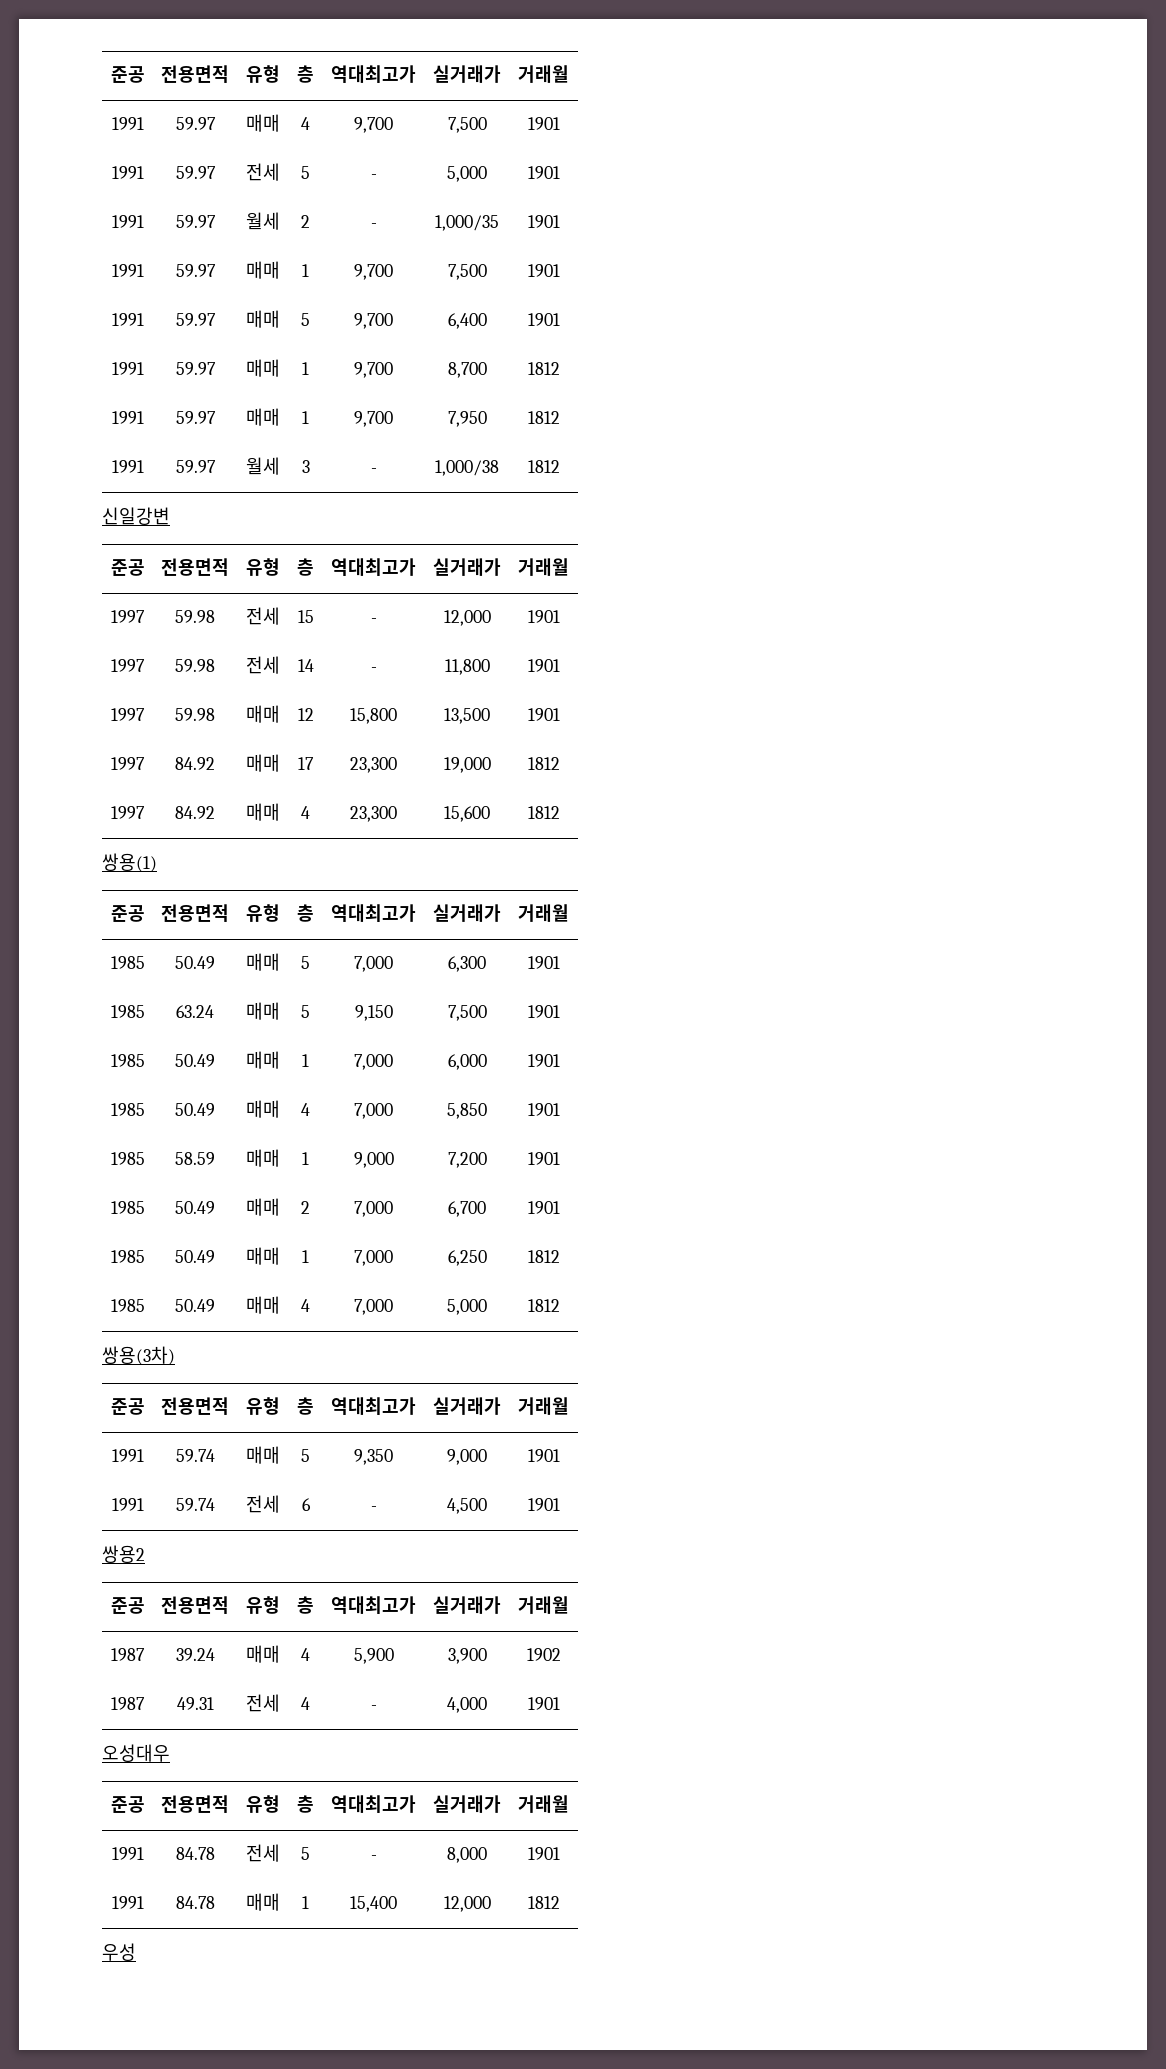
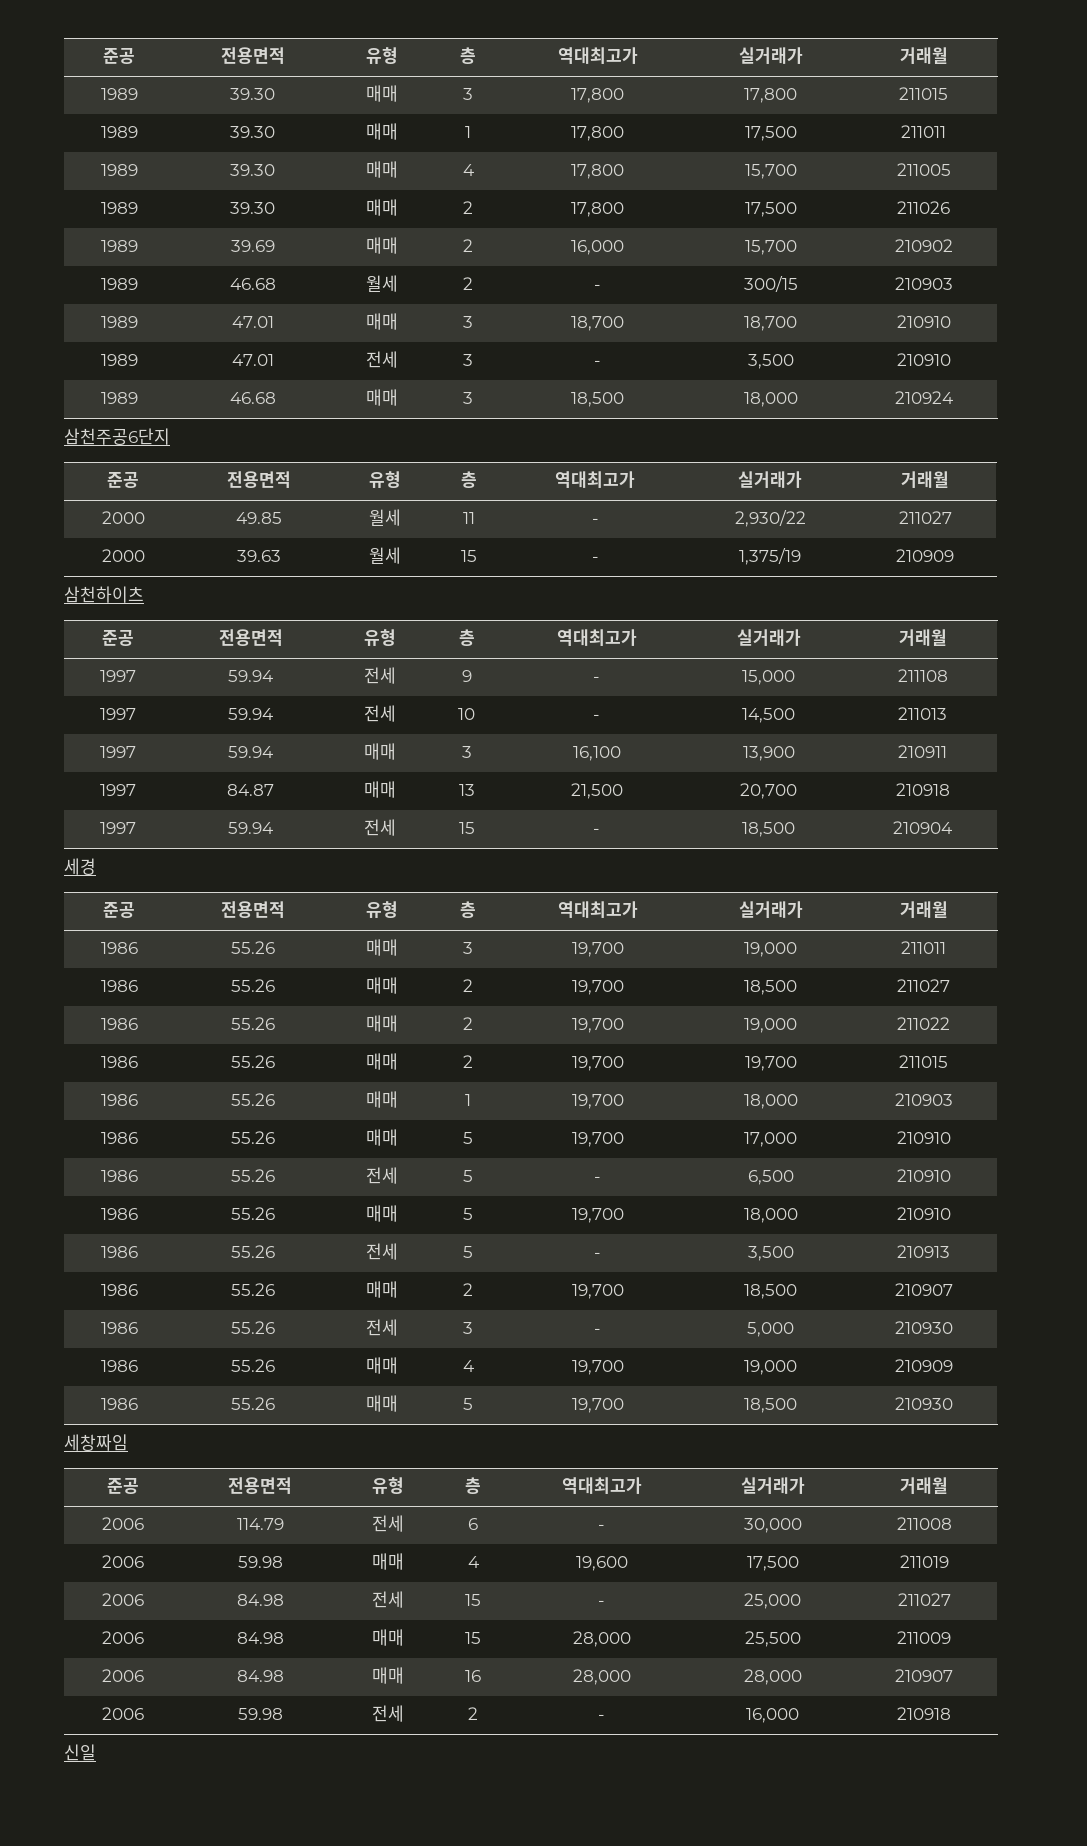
[110,66,145,83] [161,65,229,83] [246,65,280,83] [297,65,314,83] [331,65,416,83] [433,65,501,83] [518,65,569,83] [111,117,144,130] [175,117,216,130] [246,114,280,132] [301,117,310,130] [354,117,393,133] [447,117,487,133] [527,117,560,130] [111,166,144,179] [175,166,216,179] [246,163,280,181] [301,166,310,179] [370,174,377,179] [447,166,487,182] [527,166,560,179] [111,215,144,228] [175,215,216,228] [246,212,280,230] [301,215,310,228] [370,223,377,228] [435,215,499,231] [527,215,560,228] [111,264,144,277] [175,264,216,277] [246,261,280,279] [302,264,309,277] [354,264,393,280] [447,264,487,280] [527,264,560,277] [111,313,144,326] [175,313,216,326] [246,310,280,328] [301,313,310,326] [354,313,393,329] [447,313,487,329] [527,313,560,326] [111,362,144,375] [175,362,216,375] [246,359,280,377] [302,362,309,375] [354,362,393,378] [447,362,487,378] [527,362,560,375] [111,411,144,424] [175,411,216,424] [246,408,280,426] [302,411,309,424] [354,411,393,427] [447,411,487,427] [527,411,560,424] [111,460,144,473] [175,460,216,473] [246,457,280,475] [301,460,310,473] [370,468,377,473] [435,460,499,476] [527,460,560,473] [102,507,170,525] 준공 | 전용면적 | 유형 | 층 | 역대최고가 | 실거래가 | 거래월 // 1991 | 59.97 | 매매 | 4 | 9,700 | 7,500 | 1901 // 1991 | 59.97 | 전세 | 5 | - | 5,000 | 1901 // 1991 | 59.97 | 월세 | 2 | - | 1,000/35 | 1901 // 1991 | 59.97 | 매매 | 1 | 9,700 | 7,500 | 1901 // 1991 | 59.97 | 매매 | 5 | 9,700 | 6,400 | 1901 // 1991 | 59.97 | 매매 | 1 | 9,700 | 8,700 | 1812 // 1991 | 59.97 | 매매 | 1 | 9,700 | 7,950 | 1812 // 1991 | 59.97 | 월세 | 3 | - | 1,000/38 | 1812 // 신일강변 -> [103,48,135,64] [220,47,285,64] [366,47,398,64] [460,47,476,64] [557,47,638,64] [738,47,803,64] [899,47,948,64] [100,88,138,100] [230,88,275,100] [366,85,398,102] [463,88,473,100] [571,88,624,103] [744,88,797,103] [899,87,948,100] [100,126,138,138] [230,126,275,138] [366,123,398,140] [465,126,471,138] [571,126,624,141] [744,126,797,141] [901,125,946,138] [100,164,138,176] [230,164,275,176] [366,161,398,178] [462,164,474,176] [571,164,624,179] [744,164,797,179] [896,163,951,176] [100,202,138,214] [230,202,275,214] [366,199,398,216] [463,201,473,214] [571,202,624,217] [744,202,797,217] [897,201,950,214] [100,240,138,252] [230,240,275,252] [366,237,398,254] [463,239,473,252] [571,240,624,255] [744,240,797,255] [894,239,953,252] [100,278,138,290] [229,278,276,290] [366,275,398,292] [463,277,473,290] [594,284,601,290] [743,276,798,292] [894,277,953,290] [100,316,138,328] [231,316,274,328] [366,313,398,330] [463,316,473,328] [571,316,624,331] [744,316,797,331] [896,315,951,328] [100,354,138,366] [231,354,274,366] [366,351,398,368] [463,354,473,366] [594,360,601,366] [747,354,794,369] [896,353,951,366] [100,392,138,404] [229,392,276,404] [366,389,398,406] [463,392,473,404] [571,392,624,407] [743,392,798,407] [894,391,953,404] [64,428,170,445] [107,472,139,488] [226,471,291,488] [368,471,401,488] [460,471,477,488] [555,471,635,488] [738,471,802,488] [901,471,949,488] [101,511,145,524] [235,512,282,524] [368,509,401,526] [462,512,475,524] [591,518,599,524] [734,510,806,527] [898,511,952,524] [101,549,145,562] [236,550,281,562] [368,547,401,564] [460,550,477,562] [591,556,599,562] [739,548,801,565] [896,549,954,562] [64,586,144,603] 준공 | 전용면적 | 유형 | 층 | 역대최고가 | 실거래가 | 거래월 // 1989 | 39.30 | 매매 | 3 | 17,800 | 17,800 | 211015 // 1989 | 39.30 | 매매 | 1 | 17,800 | 17,500 | 211011 // 1989 | 39.30 | 매매 | 4 | 17,800 | 15,700 | 211005 // 1989 | 39.30 | 매매 | 2 | 17,800 | 17,500 | 211026 // 1989 | 39.69 | 매매 | 2 | 16,000 | 15,700 | 210902 // 1989 | 46.68 | 월세 | 2 | - | 300/15 | 210903 // 1989 | 47.01 | 매매 | 3 | 18,700 | 18,700 | 210910 // 1989 | 47.01 | 전세 | 3 | - | 3,500 | 210910 // 1989 | 46.68 | 매매 | 3 | 18,500 | 18,000 | 210924 // 삼천주공6단지 // 준공 | 전용면적 | 유형 | 층 | 역대최고가 | 실거래가 | 거래월 // 2000 | 49.85 | 월세 | 11 | - | 2,930/22 | 211027 // 2000 | 39.63 | 월세 | 15 | - | 1,375/19 | 210909 // 삼천하이츠
[175,610,215,623] [246,607,280,625] [297,610,314,623] [370,618,377,623] [443,610,491,626] [527,610,560,623] [111,659,145,672] [175,659,215,672] [246,656,280,674] [297,659,314,672] [370,667,377,672] [444,659,490,675] [527,659,560,672] [111,708,145,721] [175,708,215,721] [246,705,280,723] [297,708,314,721] [350,708,397,724] [444,708,490,724] [527,708,560,721] [111,757,145,770] [175,757,215,770] [246,754,280,772] [298,757,314,770] [350,757,397,773] [443,757,491,773] [527,757,560,770] [111,806,145,819] [175,806,215,819] [246,803,280,821] [301,806,310,819] [350,806,397,822] [444,806,490,822] [527,806,560,819] [102,853,157,872] [110,905,145,922] [161,904,229,922] [246,904,280,922] [297,904,314,922] [331,904,416,922] [433,904,501,922] [518,904,569,922] [110,956,145,969] [175,956,215,969] [246,953,280,971] [301,956,310,969] [354,956,393,972] [448,956,486,972] [527,956,560,969] [110,1005,145,1018] [176,1005,214,1018] [246,1002,280,1020] [301,1005,310,1018] [354,1005,393,1021] [447,1005,487,1021] [527,1005,560,1018] [110,1054,145,1067] [175,1054,215,1067] [246,1051,280,1069] [302,1054,309,1067] [354,1054,393,1070] [447,1054,487,1070] [527,1054,560,1067] [110,1103,145,1116] [175,1103,215,1116] [246,1100,280,1118] [301,1103,310,1116] [354,1103,393,1119] [447,1103,487,1119] [527,1103,560,1116] [110,1152,145,1165] [175,1152,215,1165] [246,1149,280,1167] [302,1152,309,1165] [353,1152,394,1168] [447,1152,487,1168] [527,1152,560,1165] [110,1201,145,1214] [175,1201,215,1214] [246,1198,280,1216] [301,1201,310,1214] [354,1201,393,1217] [448,1201,486,1217] [527,1201,560,1214] [110,1250,145,1263] [175,1250,215,1263] [246,1247,280,1265] [302,1250,309,1263] [354,1250,393,1266] [447,1250,487,1266] [527,1250,560,1263] [110,1299,145,1312] [175,1299,215,1312] [246,1296,280,1314] [301,1299,310,1312] [354,1299,393,1315] [447,1299,487,1315] [527,1299,560,1312] [102,1346,175,1365] [110,1398,145,1415] [161,1397,229,1415] [246,1397,280,1415] [297,1397,314,1415] [331,1397,416,1415] [433,1397,501,1415] [518,1397,569,1415] [111,1449,144,1462] [175,1449,215,1462] [246,1446,280,1464] [301,1449,310,1462] [354,1449,393,1465] [447,1449,487,1465] [527,1449,560,1462] [111,1498,144,1511] [175,1498,215,1511] [246,1495,280,1513] [301,1498,311,1511] [370,1506,377,1511] [447,1498,487,1514] [527,1498,560,1511] [102,1545,145,1563] [110,1597,145,1614] [161,1596,229,1614] [246,1596,280,1614] [297,1596,314,1614] [331,1596,416,1614] [433,1596,501,1614] [518,1596,569,1614] [111,1648,145,1661] [175,1648,215,1661] [246,1645,280,1663] [301,1648,310,1661] [353,1648,394,1664] [447,1648,487,1664] [526,1648,561,1661] [111,1697,145,1710] [176,1697,214,1710] [246,1694,280,1712] [301,1697,310,1710] [370,1705,377,1710] [447,1697,487,1713] [527,1697,560,1710] [102,1744,170,1762] [110,1796,145,1813] [161,1795,229,1813] [246,1795,280,1813] [297,1795,314,1813] [331,1795,416,1813] [433,1795,501,1813] [518,1795,569,1813] [111,1847,144,1860] [175,1847,215,1860] [246,1844,280,1862] [301,1847,310,1860] [370,1855,377,1860] [447,1847,487,1863] [527,1847,560,1860] [111,1896,144,1909] [175,1896,215,1909] [246,1893,280,1911] [302,1896,309,1909] [350,1896,397,1912] [443,1896,491,1912] [527,1896,560,1909] [102,1943,136,1961] 59.98 | 전세 | 15 | - | 12,000 | 1901 // 1997 | 59.98 | 전세 | 14 | - | 11,800 | 1901 // 1997 | 59.98 | 매매 | 12 | 15,800 | 13,500 | 1901 // 1997 | 84.92 | 매매 | 17 | 23,300 | 19,000 | 1812 // 1997 | 84.92 | 매매 | 4 | 23,300 | 15,600 | 1812 // 쌍용(1) // 준공 | 전용면적 | 유형 | 층 | 역대최고가 | 실거래가 | 거래월 // 1985 | 50.49 | 매매 | 5 | 7,000 | 6,300 | 1901 // 1985 | 63.24 | 매매 | 5 | 9,150 | 7,500 | 1901 // 1985 | 50.49 | 매매 | 1 | 7,000 | 6,000 | 1901 // 1985 | 50.49 | 매매 | 4 | 7,000 | 5,850 | 1901 // 1985 | 58.59 | 매매 | 1 | 9,000 | 7,200 | 1901 // 1985 | 50.49 | 매매 | 2 | 7,000 | 6,700 | 1901 // 1985 | 50.49 | 매매 | 1 | 7,000 | 6,250 | 1812 // 1985 | 50.49 | 매매 | 4 | 7,000 | 5,000 | 1812 // 쌍용(3차) // 준공 | 전용면적 | 유형 | 층 | 역대최고가 | 실거래가 | 거래월 // 1991 | 59.74 | 매매 | 5 | 9,350 | 9,000 | 1901 // 1991 | 59.74 | 전세 | 6 | - | 4,500 | 1901 // 쌍용2 // 준공 | 전용면적 | 유형 | 층 | 역대최고가 | 실거래가 | 거래월 // 1987 | 39.24 | 매매 | 4 | 5,900 | 3,900 | 1902 // 1987 | 49.31 | 전세 | 4 | - | 4,000 | 1901 // 오성대우 // 준공 | 전용면적 | 유형 | 층 | 역대최고가 | 실거래가 | 거래월 // 1991 | 84.78 | 전세 | 5 | - | 8,000 | 1901 // 1991 | 84.78 | 매매 | 1 | 15,400 | 12,000 | 1812 // 우성 -> [228,670,273,682] [363,667,396,684] [461,670,472,682] [593,676,600,682] [742,670,795,685] [897,669,948,682] [100,708,136,720] [228,708,273,720] [363,705,396,722] [458,708,475,720] [593,714,600,720] [742,708,795,723] [898,707,947,720] [100,746,136,758] [228,746,273,758] [363,743,396,760] [461,746,472,758] [572,746,621,761] [742,746,795,761] [898,745,947,758] [100,784,136,796] [227,784,274,796] [363,781,396,798] [458,784,475,796] [570,783,623,799] [740,783,797,799] [895,783,950,796] [100,822,136,834] [228,822,273,834] [363,819,396,836] [458,822,475,834] [593,828,600,834] [742,822,795,837] [893,821,952,834] [64,858,96,875] [103,902,135,918] [220,901,285,918] [366,901,398,918] [460,901,476,918] [557,901,638,918] [738,901,803,918] [899,901,948,918] [100,942,138,954] [230,941,275,954] [366,939,398,956] [463,942,473,954] [571,942,624,957] [744,942,797,957] [901,941,946,954] [100,980,138,992] [230,979,275,992] [366,977,398,994] [463,979,473,992] [571,980,624,995] [744,980,797,995] [897,979,950,992] [100,1018,138,1030] [230,1017,275,1030] [366,1015,398,1032] [463,1017,473,1030] [571,1018,624,1033] [744,1018,797,1033] [897,1017,950,1030] [100,1056,138,1068] [230,1055,275,1068] [366,1053,398,1070] [463,1055,473,1068] [571,1056,624,1071] [744,1056,797,1071] [899,1055,948,1068] [100,1094,138,1106] [230,1093,275,1106] [366,1091,398,1108] [465,1094,471,1106] [571,1094,624,1109] [743,1094,798,1109] [894,1093,953,1106] [100,1132,138,1144] [230,1131,275,1144] [366,1129,398,1146] [463,1132,473,1144] [571,1132,624,1147] [744,1132,797,1147] [896,1131,951,1144] [100,1170,138,1182] [230,1169,275,1182] [366,1167,398,1184] [463,1170,473,1182] [594,1176,601,1182] [747,1170,794,1185] [896,1169,951,1182] [100,1208,138,1220] [230,1207,275,1220] [366,1205,398,1222] [463,1208,473,1220] [571,1208,624,1223] [743,1208,798,1223] [896,1207,951,1220] [100,1246,138,1258] [230,1245,275,1258] [366,1243,398,1260] [463,1246,473,1258] [594,1252,601,1258] [747,1246,794,1261] [897,1245,950,1258] [100,1284,138,1296] [230,1283,275,1296] [366,1281,398,1298] [463,1283,473,1296] [571,1284,624,1299] [744,1284,797,1299] [894,1283,953,1296] [100,1322,138,1334] [230,1321,275,1334] [366,1319,398,1336] [463,1322,473,1334] [594,1328,601,1334] [747,1322,794,1337] [894,1321,953,1334] [100,1360,138,1372] [230,1359,275,1372] [366,1357,398,1374] [462,1360,474,1372] [571,1360,624,1375] [744,1360,797,1375] [894,1359,953,1372] [100,1398,138,1410] [230,1397,275,1410] [366,1395,398,1412] [463,1398,473,1410] [571,1398,624,1413] [744,1398,797,1413] [894,1397,953,1410] [64,1434,128,1451] [107,1478,139,1494] [228,1477,292,1494] [372,1477,404,1494] [465,1477,481,1494] [561,1477,642,1494] [740,1477,805,1494] [900,1477,948,1494] [102,1517,144,1530] [236,1518,284,1530] [372,1515,404,1532] [468,1518,478,1530] [598,1524,605,1530] [743,1518,802,1533] [896,1517,952,1530] [102,1555,144,1568] [237,1556,283,1568] [372,1553,404,1570] [467,1556,479,1568] [575,1556,628,1571] [746,1556,799,1571] [899,1555,949,1568] [102,1593,144,1606] [236,1594,284,1606] [372,1591,404,1608] [465,1594,481,1606] [598,1600,605,1606] [744,1593,801,1609] [897,1593,951,1606] [102,1631,144,1644] [236,1632,284,1644] [372,1629,404,1646] [465,1632,481,1644] [572,1631,631,1647] [744,1631,801,1647] [897,1631,951,1644] [102,1669,144,1682] [236,1670,284,1682] [372,1667,404,1684] [465,1670,481,1682] [572,1669,631,1685] [743,1669,802,1685] [895,1669,953,1682] [102,1707,144,1720] [237,1708,283,1720] [372,1705,404,1722] [468,1707,478,1720] [598,1714,605,1720] [746,1708,799,1723] [897,1707,951,1720] [64,1744,96,1761] 59.94 | 전세 | 9 | - | 15,000 | 211108 // 1997 | 59.94 | 전세 | 10 | - | 14,500 | 211013 // 1997 | 59.94 | 매매 | 3 | 16,100 | 13,900 | 210911 // 1997 | 84.87 | 매매 | 13 | 21,500 | 20,700 | 210918 // 1997 | 59.94 | 전세 | 15 | - | 18,500 | 210904 // 세경 // 준공 | 전용면적 | 유형 | 층 | 역대최고가 | 실거래가 | 거래월 // 1986 | 55.26 | 매매 | 3 | 19,700 | 19,000 | 211011 // 1986 | 55.26 | 매매 | 2 | 19,700 | 18,500 | 211027 // 1986 | 55.26 | 매매 | 2 | 19,700 | 19,000 | 211022 // 1986 | 55.26 | 매매 | 2 | 19,700 | 19,700 | 211015 // 1986 | 55.26 | 매매 | 1 | 19,700 | 18,000 | 210903 // 1986 | 55.26 | 매매 | 5 | 19,700 | 17,000 | 210910 // 1986 | 55.26 | 전세 | 5 | - | 6,500 | 210910 // 1986 | 55.26 | 매매 | 5 | 19,700 | 18,000 | 210910 // 1986 | 55.26 | 전세 | 5 | - | 3,500 | 210913 // 1986 | 55.26 | 매매 | 2 | 19,700 | 18,500 | 210907 // 1986 | 55.26 | 전세 | 3 | - | 5,000 | 210930 // 1986 | 55.26 | 매매 | 4 | 19,700 | 19,000 | 210909 // 1986 | 55.26 | 매매 | 5 | 19,700 | 18,500 | 210930 // 세창짜임 // 준공 | 전용면적 | 유형 | 층 | 역대최고가 | 실거래가 | 거래월 // 2006 | 114.79 | 전세 | 6 | - | 30,000 | 211008 // 2006 | 59.98 | 매매 | 4 | 19,600 | 17,500 | 211019 // 2006 | 84.98 | 전세 | 15 | - | 25,000 | 211027 // 2006 | 84.98 | 매매 | 15 | 28,000 | 25,500 | 211009 // 2006 | 84.98 | 매매 | 16 | 28,000 | 28,000 | 210907 // 2006 | 59.98 | 전세 | 2 | - | 16,000 | 210918 // 신일

